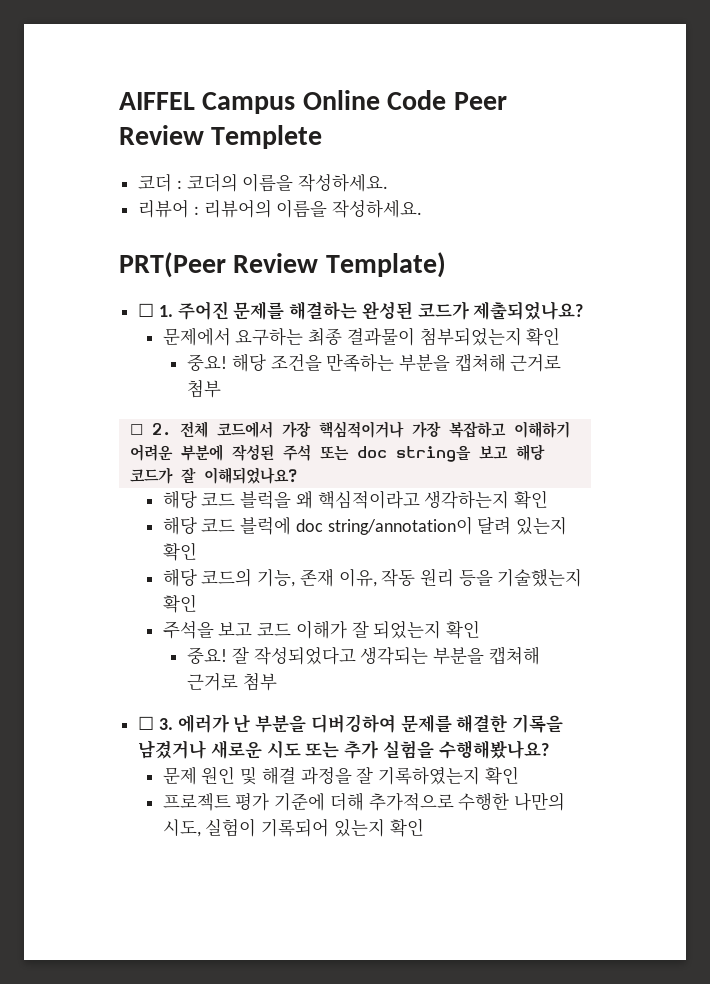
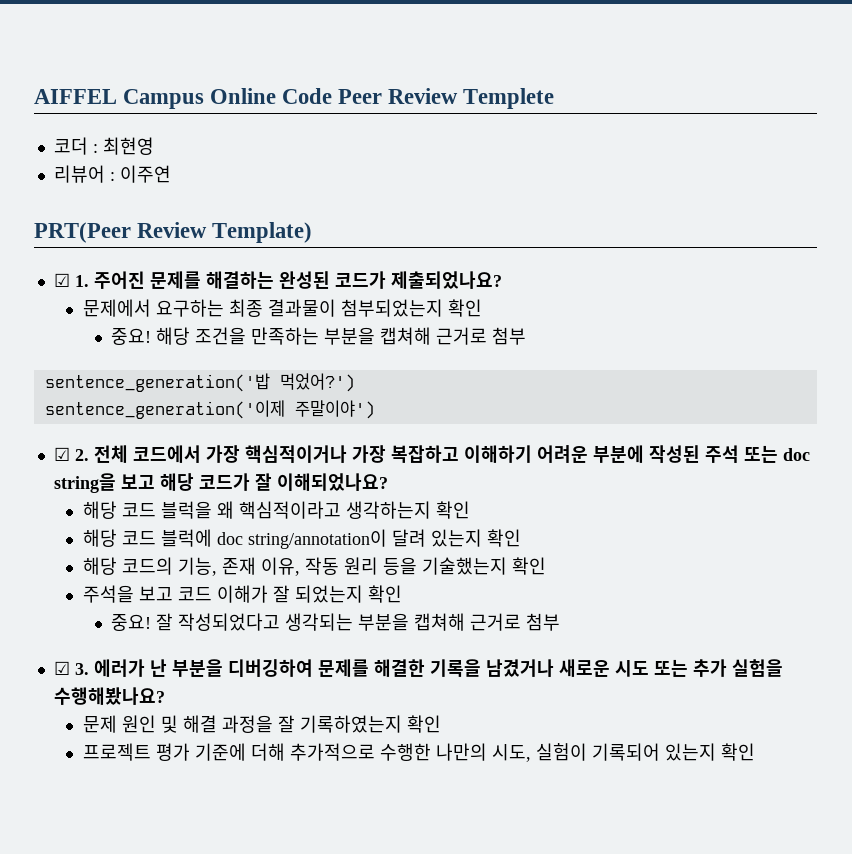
[186,173,389,192] 코더의 이름을 작성하세요. -> [102,137,154,155] 최현영
[203,199,423,218] 리뷰어의 이름을 작성하세요. -> [119,165,171,183] 이주연
[138,303,155,317] ☐ -> [53,273,70,287] ☑
[129,424,143,435] ☐ -> [44,373,355,392] [44,400,375,419] [53,447,70,461] sentence_generation('밥 먹었어?') // sentence_generation('이제 주말이야') // ☑
[138,716,155,730] ☐ -> [53,661,70,675] ☑

